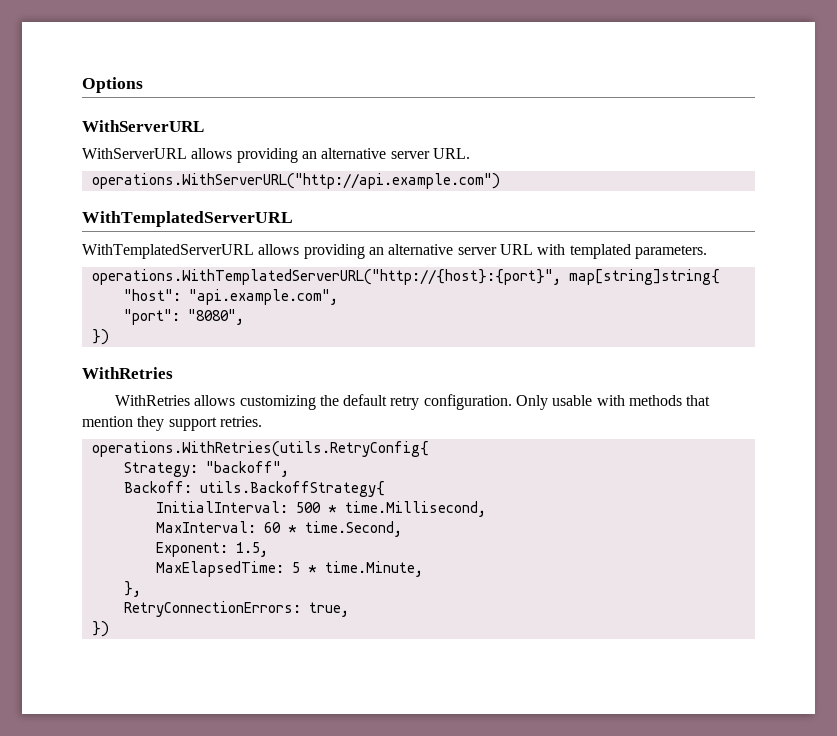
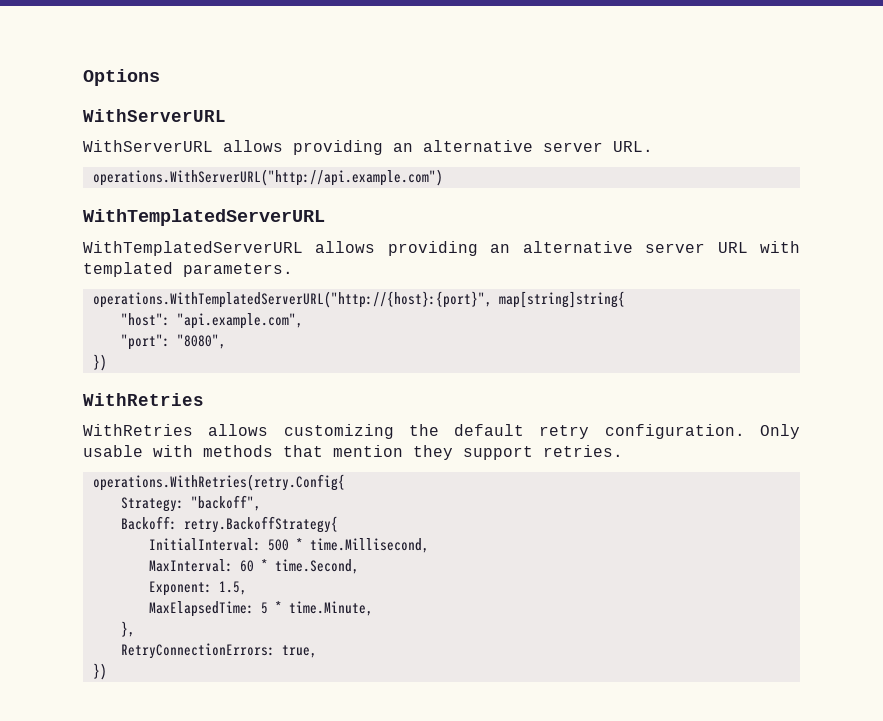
[91,441,429,457] operations.WithRetries(utils.RetryConfig{ -> [92,474,345,491] operations.WithRetries(retry.Config{
[199,481,385,497] utils.BackoffStrategy{ -> [183,516,338,533] retry.BackoffStrategy{

